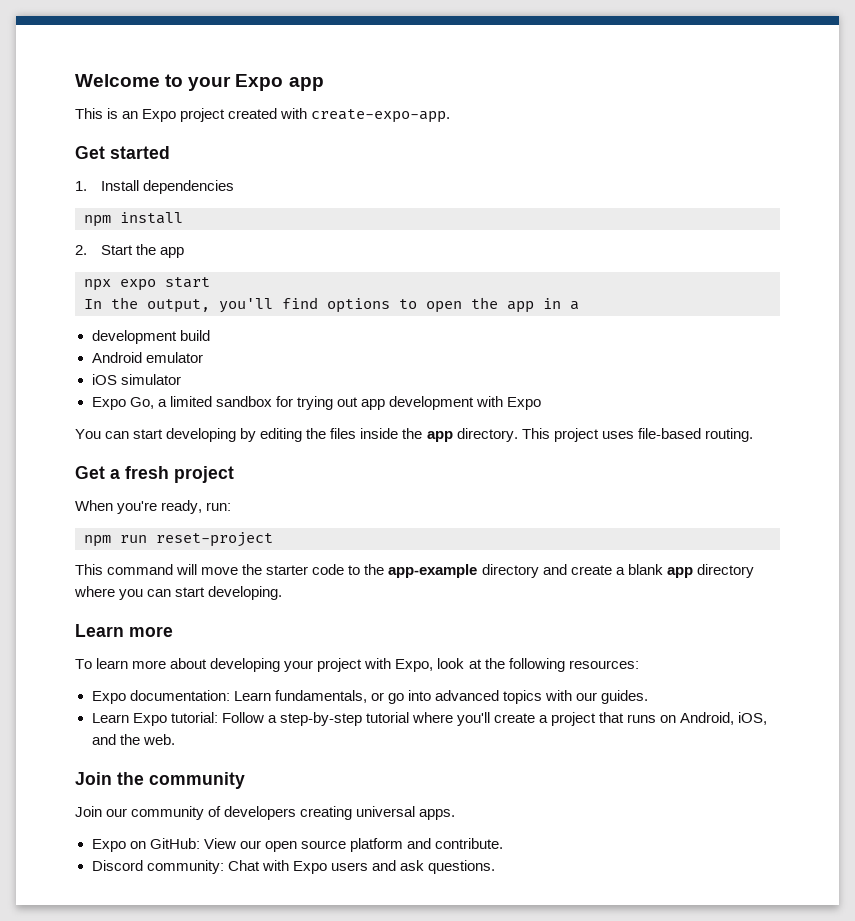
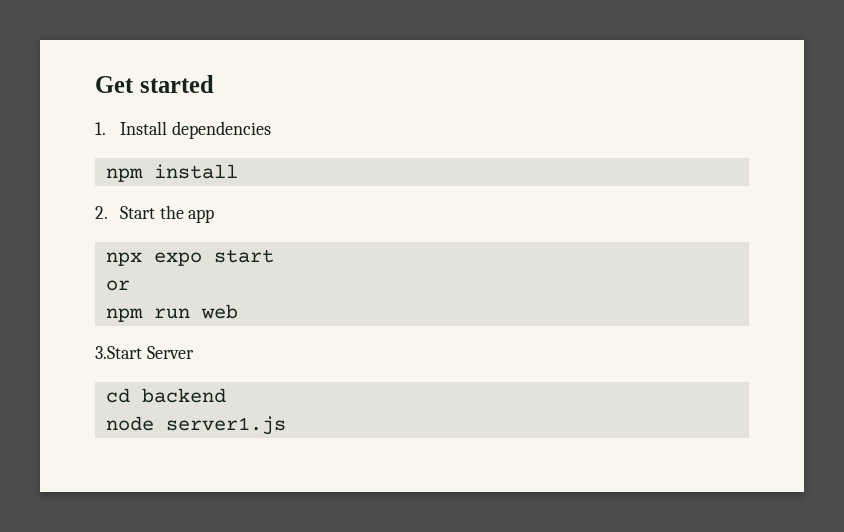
[75,74,324,91] [75,108,451,123] Welcome to your Expo app // This is an Expo project created with create-expo-app. // -> (95, 84) none
[84,297,579,313] [91,330,210,344] [91,352,203,363] [91,374,181,385] [91,396,542,410] [75,428,753,442] [75,466,234,483] [75,500,232,514] [84,532,273,547] [75,564,754,578] [74,586,283,600] [75,624,173,637] [75,658,639,672] [91,690,649,704] [91,712,768,726] [91,734,175,745] [75,772,245,789] [75,806,456,820] [91,838,503,852] [91,860,495,874] In the output, you'll find options to open the app in a // development build // Android emulator // iOS simulator // Expo Go, a limited sandbox for trying out app development with Expo // You can start developing by editing the files inside the app directory. This project uses file-based routing. // Get a fresh project // When you're ready, run: // npm run reset-project // This command will move the starter code to the app-example directory and create a blank app directory where you can start developing. // Learn more // To learn more about developing your project with Expo, look at the following resources: // Expo documentation: Learn fundamentals, or go into advanced topics with our guides. // Learn Expo tutorial: Follow a step-by-step tutorial where you'll create a project that runs on Android, iOS, and the web. // Join the community // Join our community of developers creating universal apps. // Expo on GitHub: View our open source platform and contribute. // Discord community: Chat with Expo users and ask questions. -> [105,280,130,291] [105,304,238,322] [95,346,194,359] [105,388,226,403] [105,416,286,435] or // npm run web // 3.Start Server // cd backend // node server1.js

